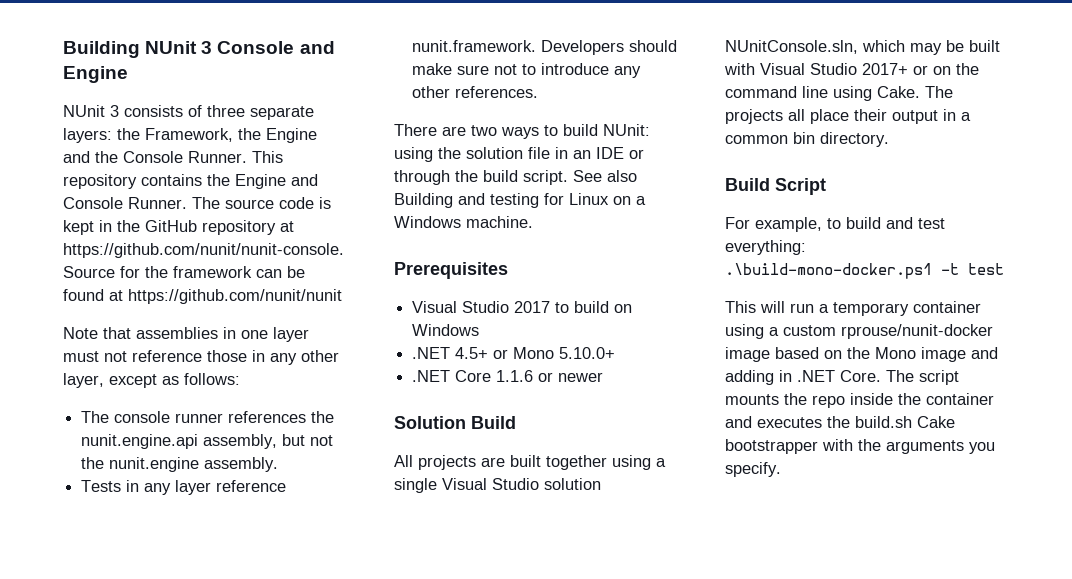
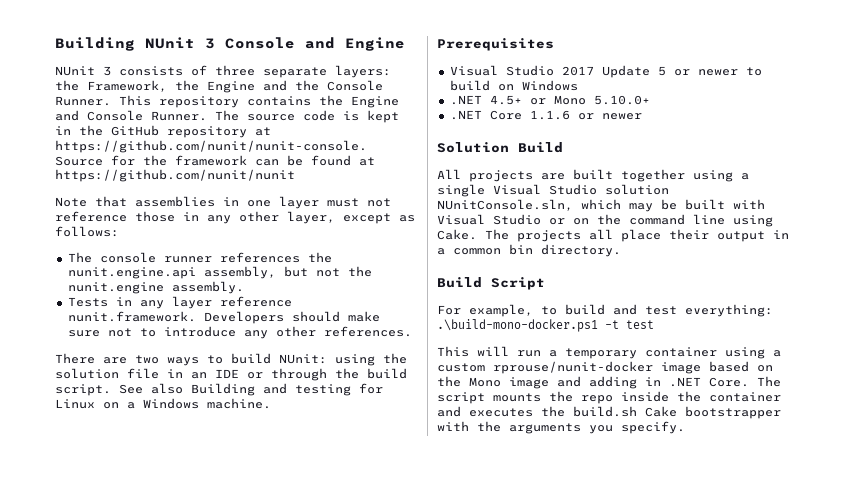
(551, 307) none -> [601,65,738,78] Update 5 or newer
[862,63,908,75] 2017+ -> (541, 219) none

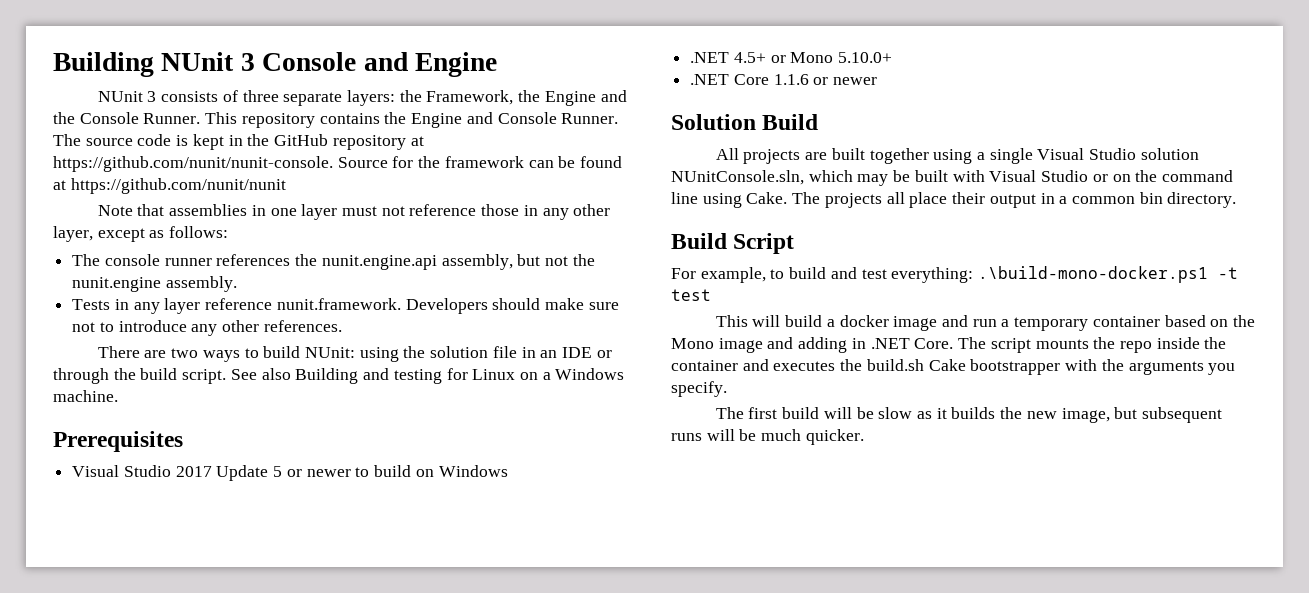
[517,347,781,359] [437,361,701,374] run a temporary container using a custom rprouse/nunit-docker image -> [785,315,1160,331] build a docker image and run a temporary container
(685, 427) none -> [715,407,1223,423] [671,429,864,445] // The first build will be slow as it builds the new image, but subsequent runs will be much quicker.

